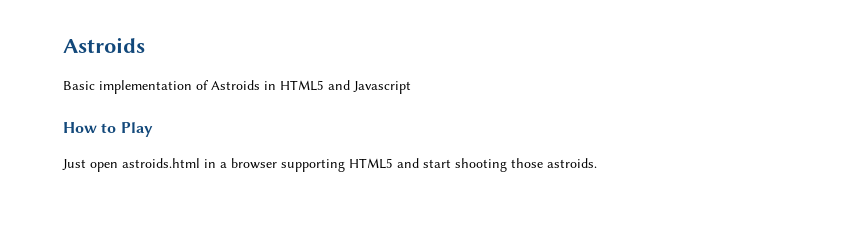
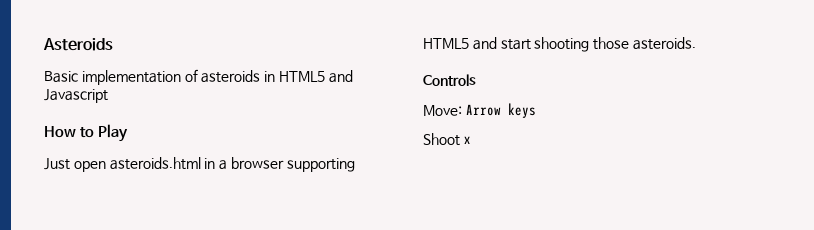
[63,37,145,53] Astroids -> [43,38,113,51] Asteroids
[211,80,260,90] Astroids -> [201,70,261,83] asteroids
[122,158,200,168] astroids.html -> [109,157,201,170] asteroids.html
[547,158,597,168] astroids. -> [632,37,696,50] [423,74,476,86] [423,103,536,118] [423,133,471,146] asteroids. // Controls // Move: Arrow keys // Shoot x

